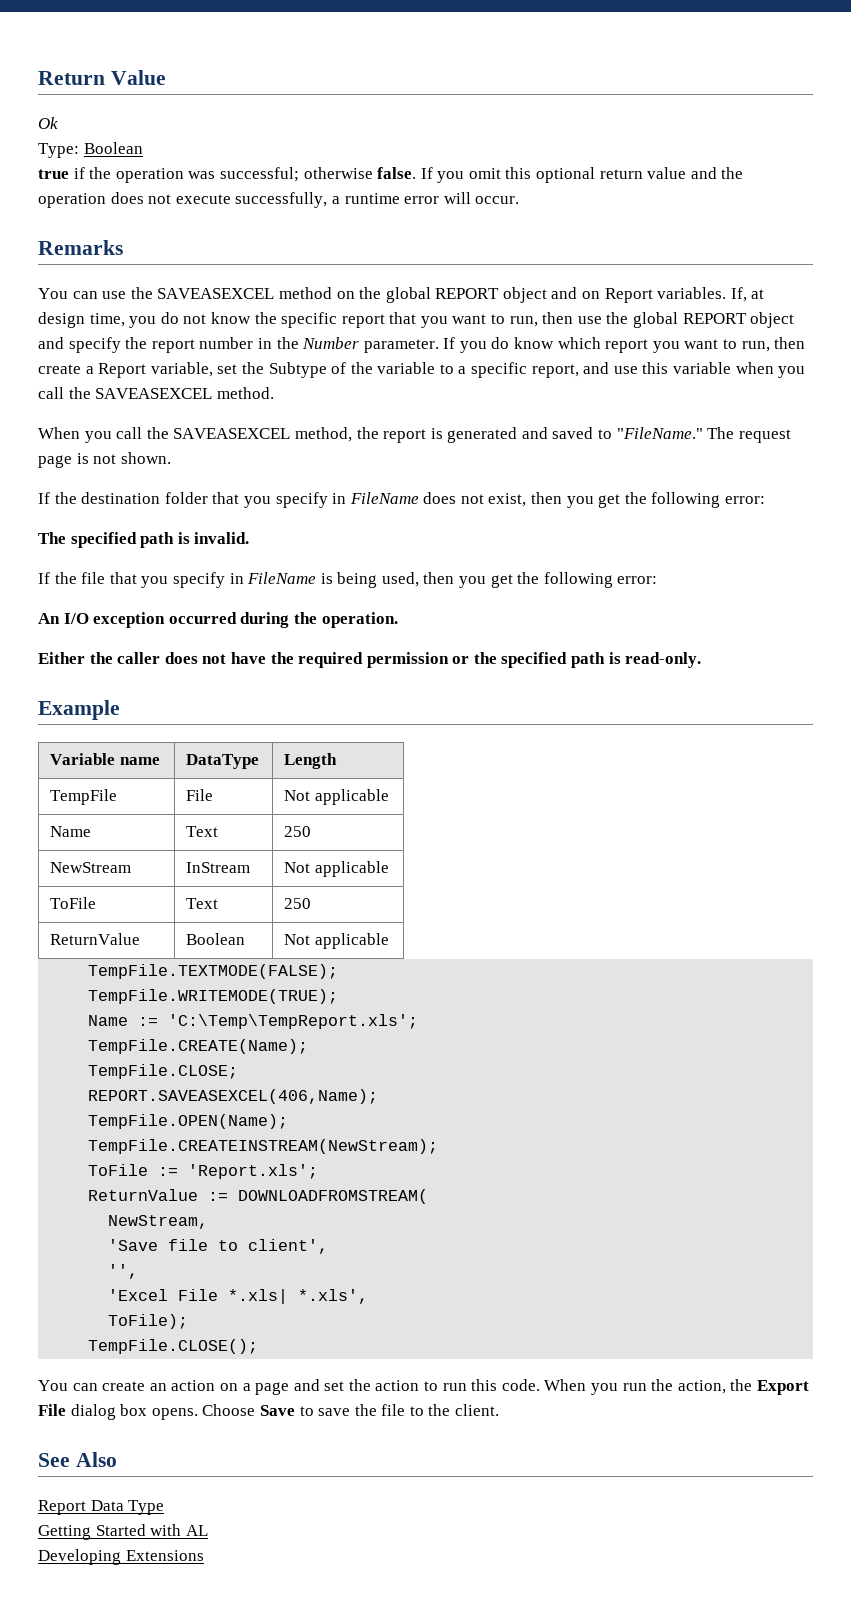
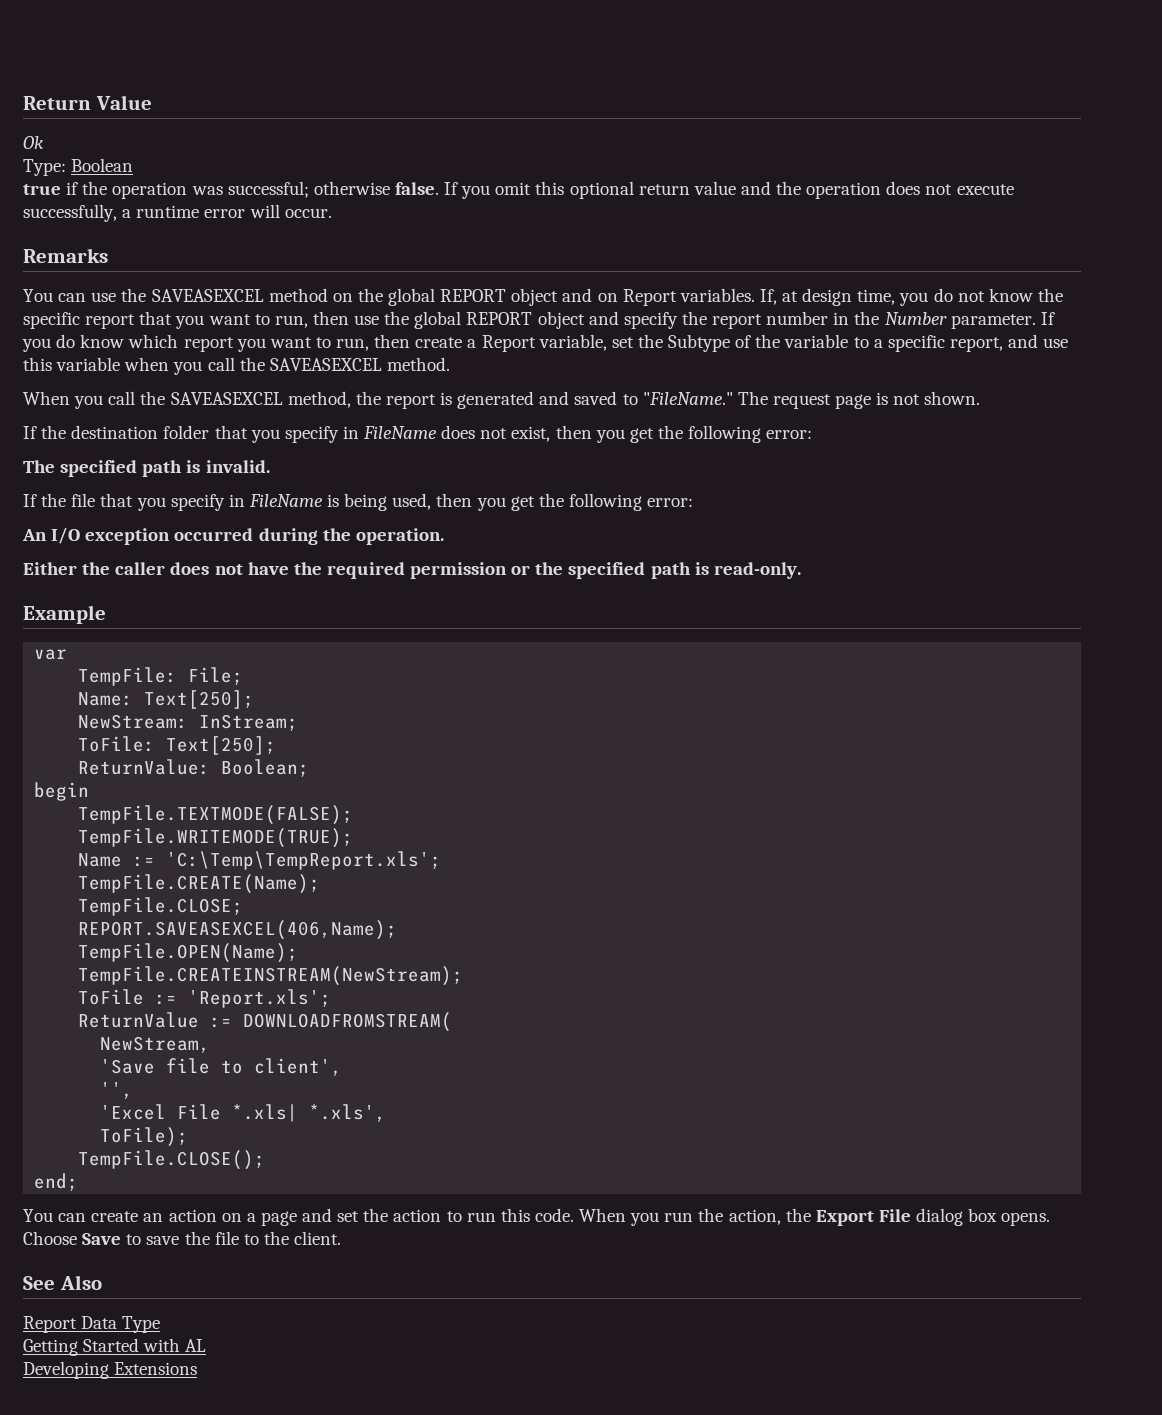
[50,753,160,765] [186,754,260,769] [284,753,338,769] [50,789,118,805] [186,789,214,801] [284,789,389,805] [50,826,92,837] [186,826,219,837] [284,826,312,837] [50,862,132,873] [186,862,251,873] [284,861,389,877] [50,897,97,909] [186,898,219,909] [284,898,312,909] [50,933,141,945] [186,933,246,945] [284,933,389,949] // Variable name | DataType | Length // TempFile | File | Not applicable // Name | Text | 250 // NewStream | InStream | Not applicable // ToFile | Text | 250 // ReturnValue | Boolean | Not applicable -> [34,649,68,660] [78,667,244,686] [78,690,255,709] [78,714,299,731] [78,736,277,755] [78,759,310,777] [34,782,90,801] // var // TempFile: File; // Name: Text[250]; // NewStream: InStream; // ToFile: Text[250]; // ReturnValue: Boolean; // begin
(259, 1346) none -> [34,1173,79,1191] // end;

